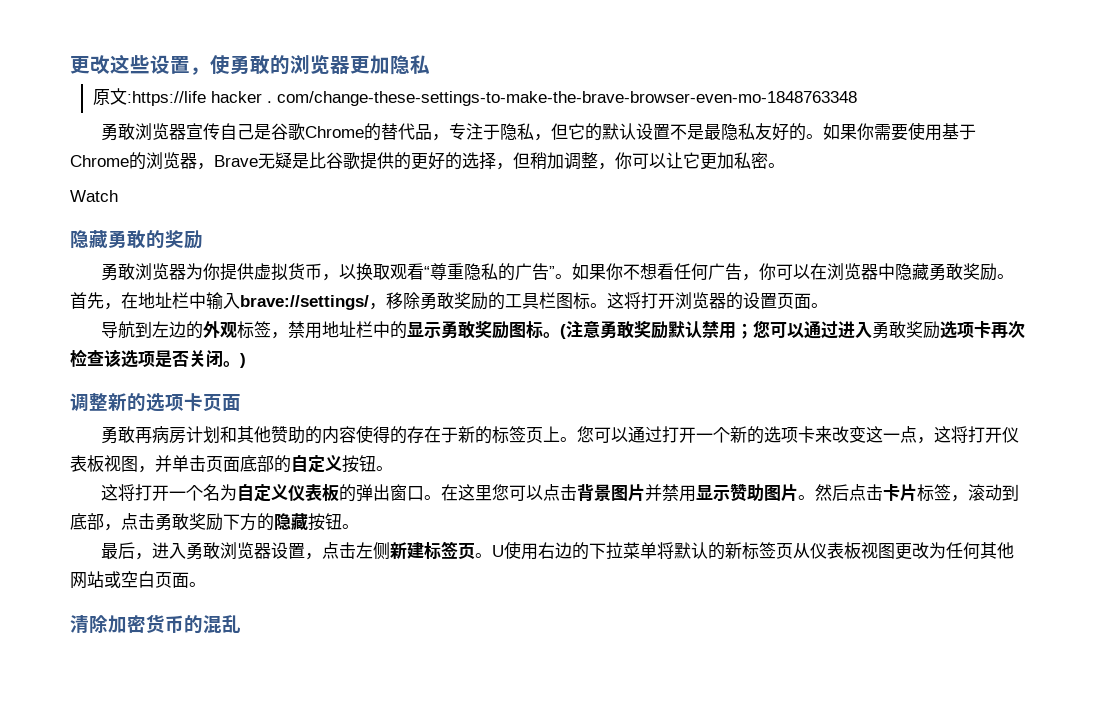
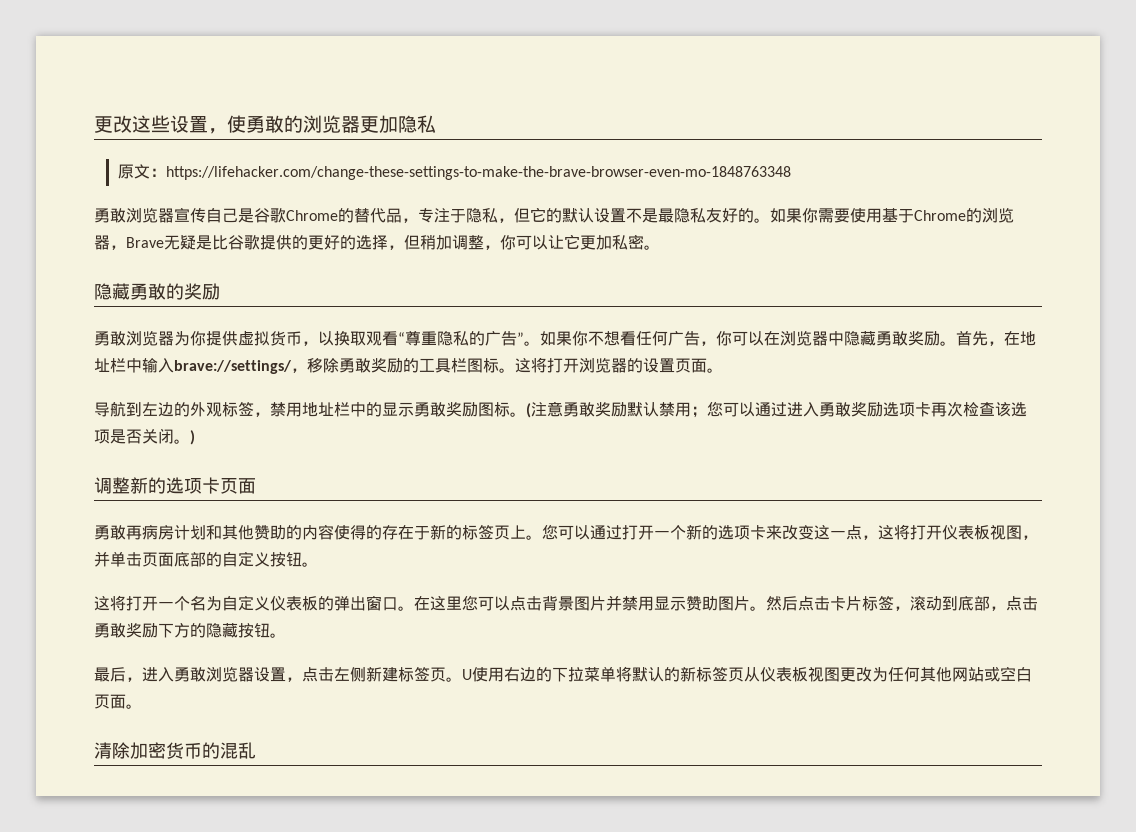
[126,91,857,106] :https://life hacker . com/change-these-settings-to-make-the-brave-browser-even-mo-1848763348 -> [149,166,791,180] ：https://lifehacker.com/change-these-settings-to-make-the-brave-browser-even-mo-1848763348
[70,190,118,202] // Watch -> (660, 247) none

